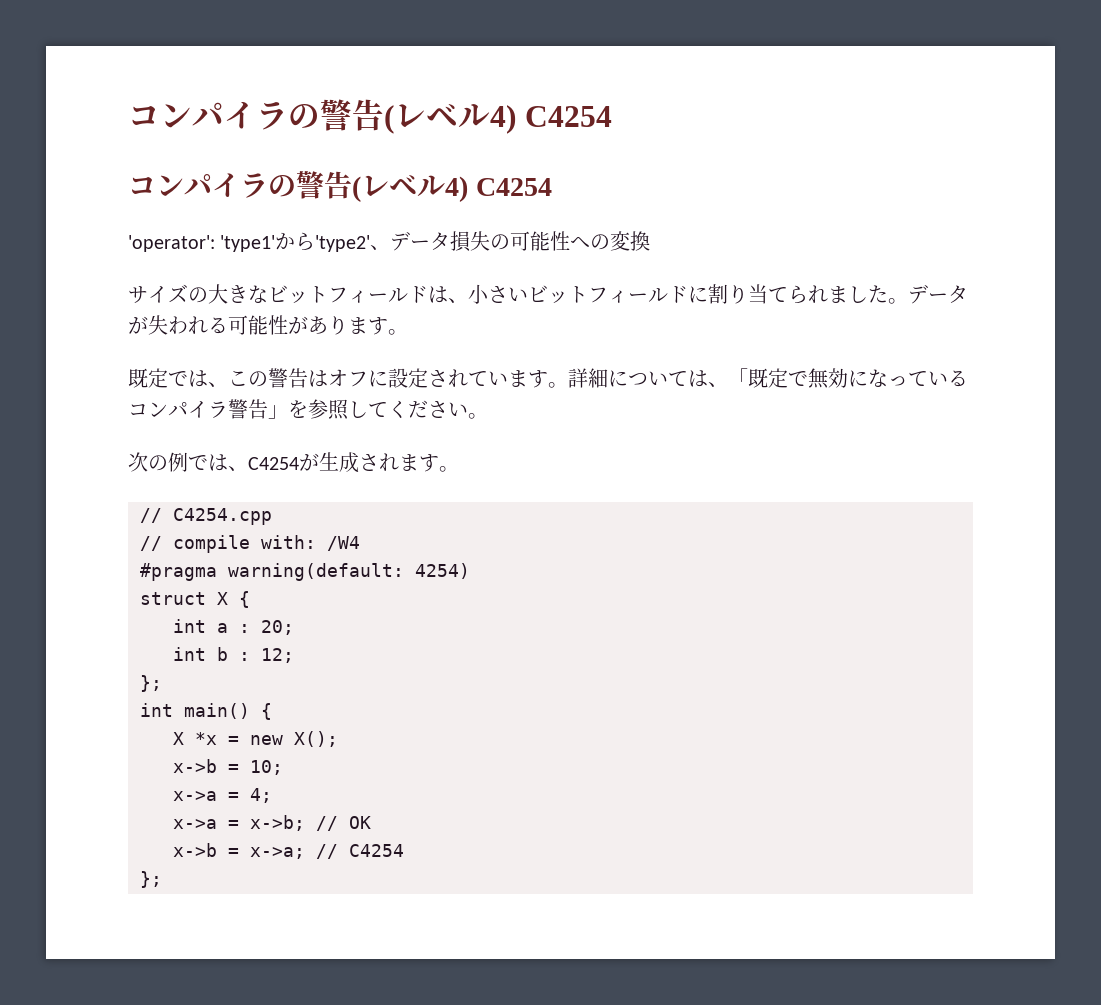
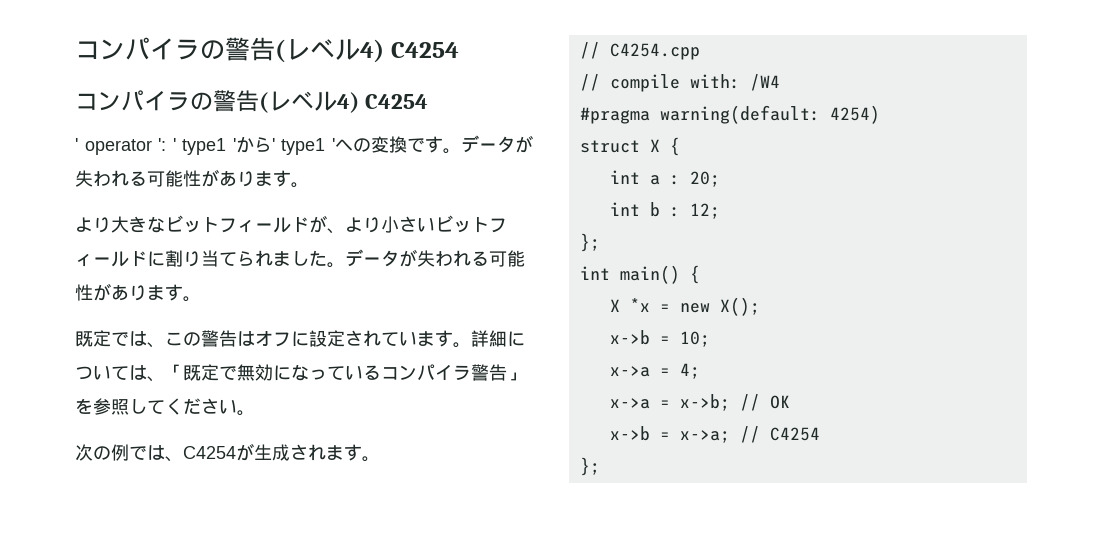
[128,231,651,252] [128,284,208,303] 'operator': 'type1'から'type2'、データ損失の可能性への変換 // サイズの -> [75,135,533,155] [75,169,309,188] [75,217,111,233] ' operator ': ' type1 'から' type1 'への変換です。データが失われる可能性があります。 // より
[428,286,468,303] は、 -> [309,215,381,234] が、より

